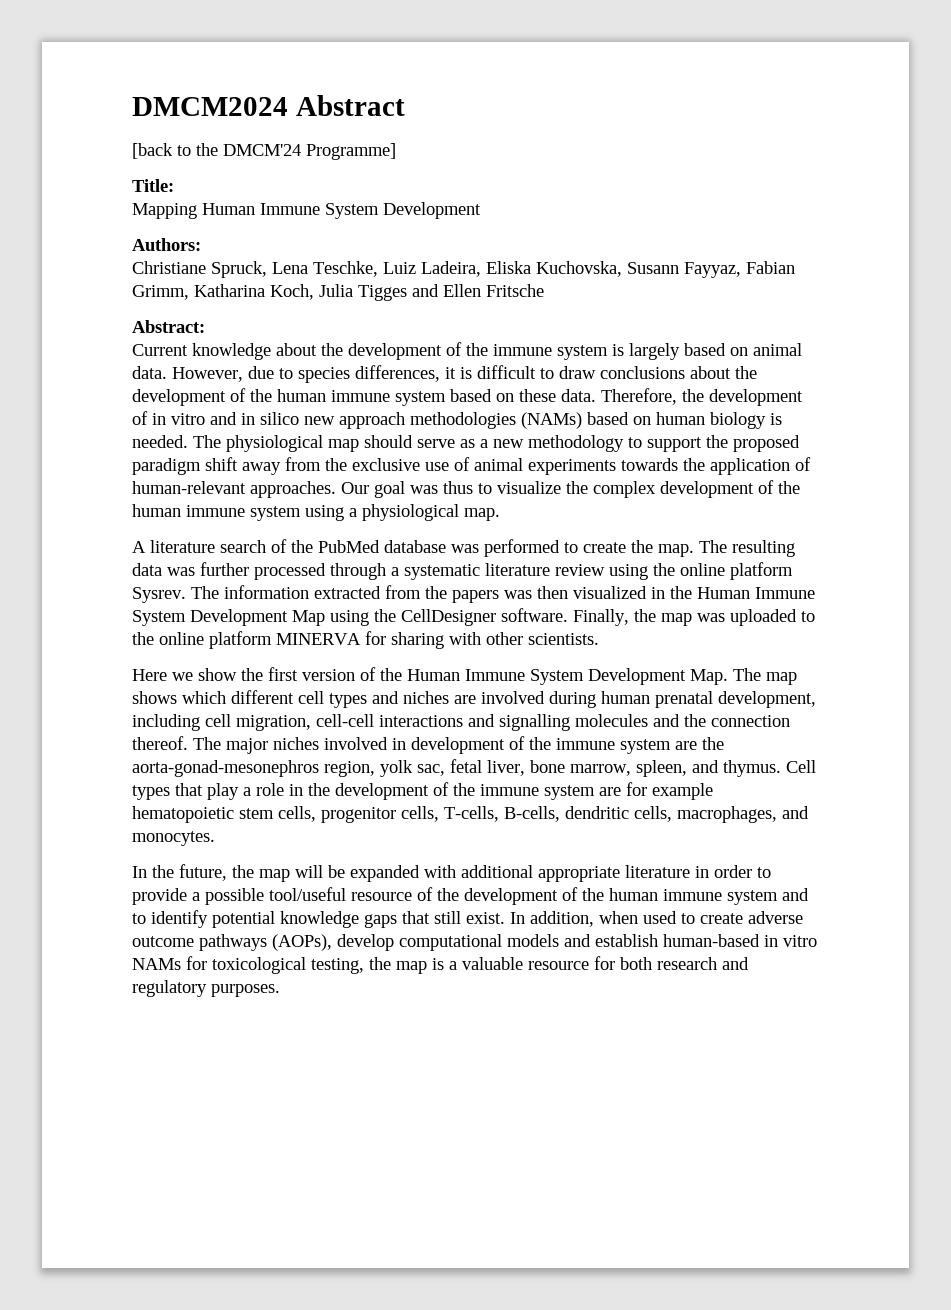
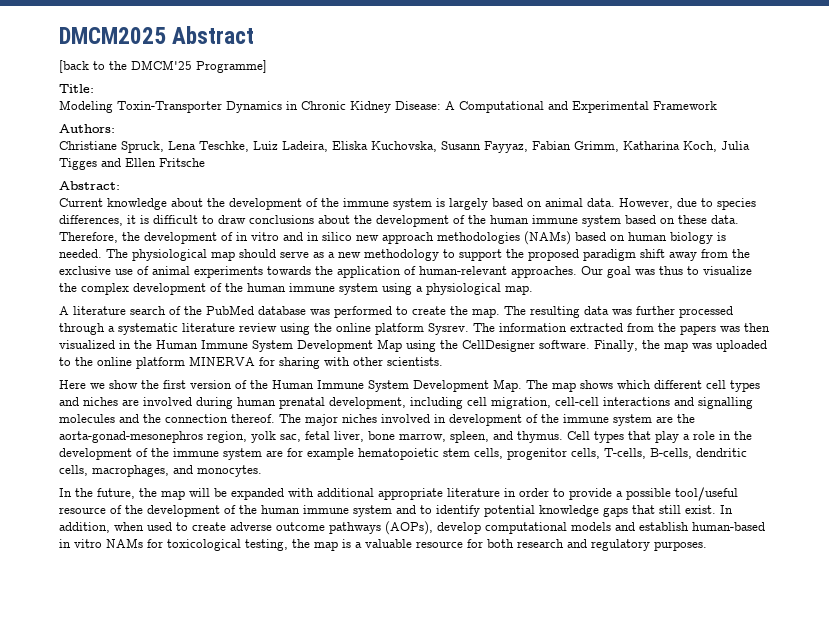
[132,97,288,116] DMCM2024 -> [59,27,166,44] DMCM2025
[223,144,301,156] DMCM'24 -> [131,60,192,70] DMCM'25
[132,202,481,219] Mapping Human Immune System Development -> [59,100,717,113] Modeling Toxin-Transporter Dynamics in Chronic Kidney Disease: A Computational and Experimental Framework

